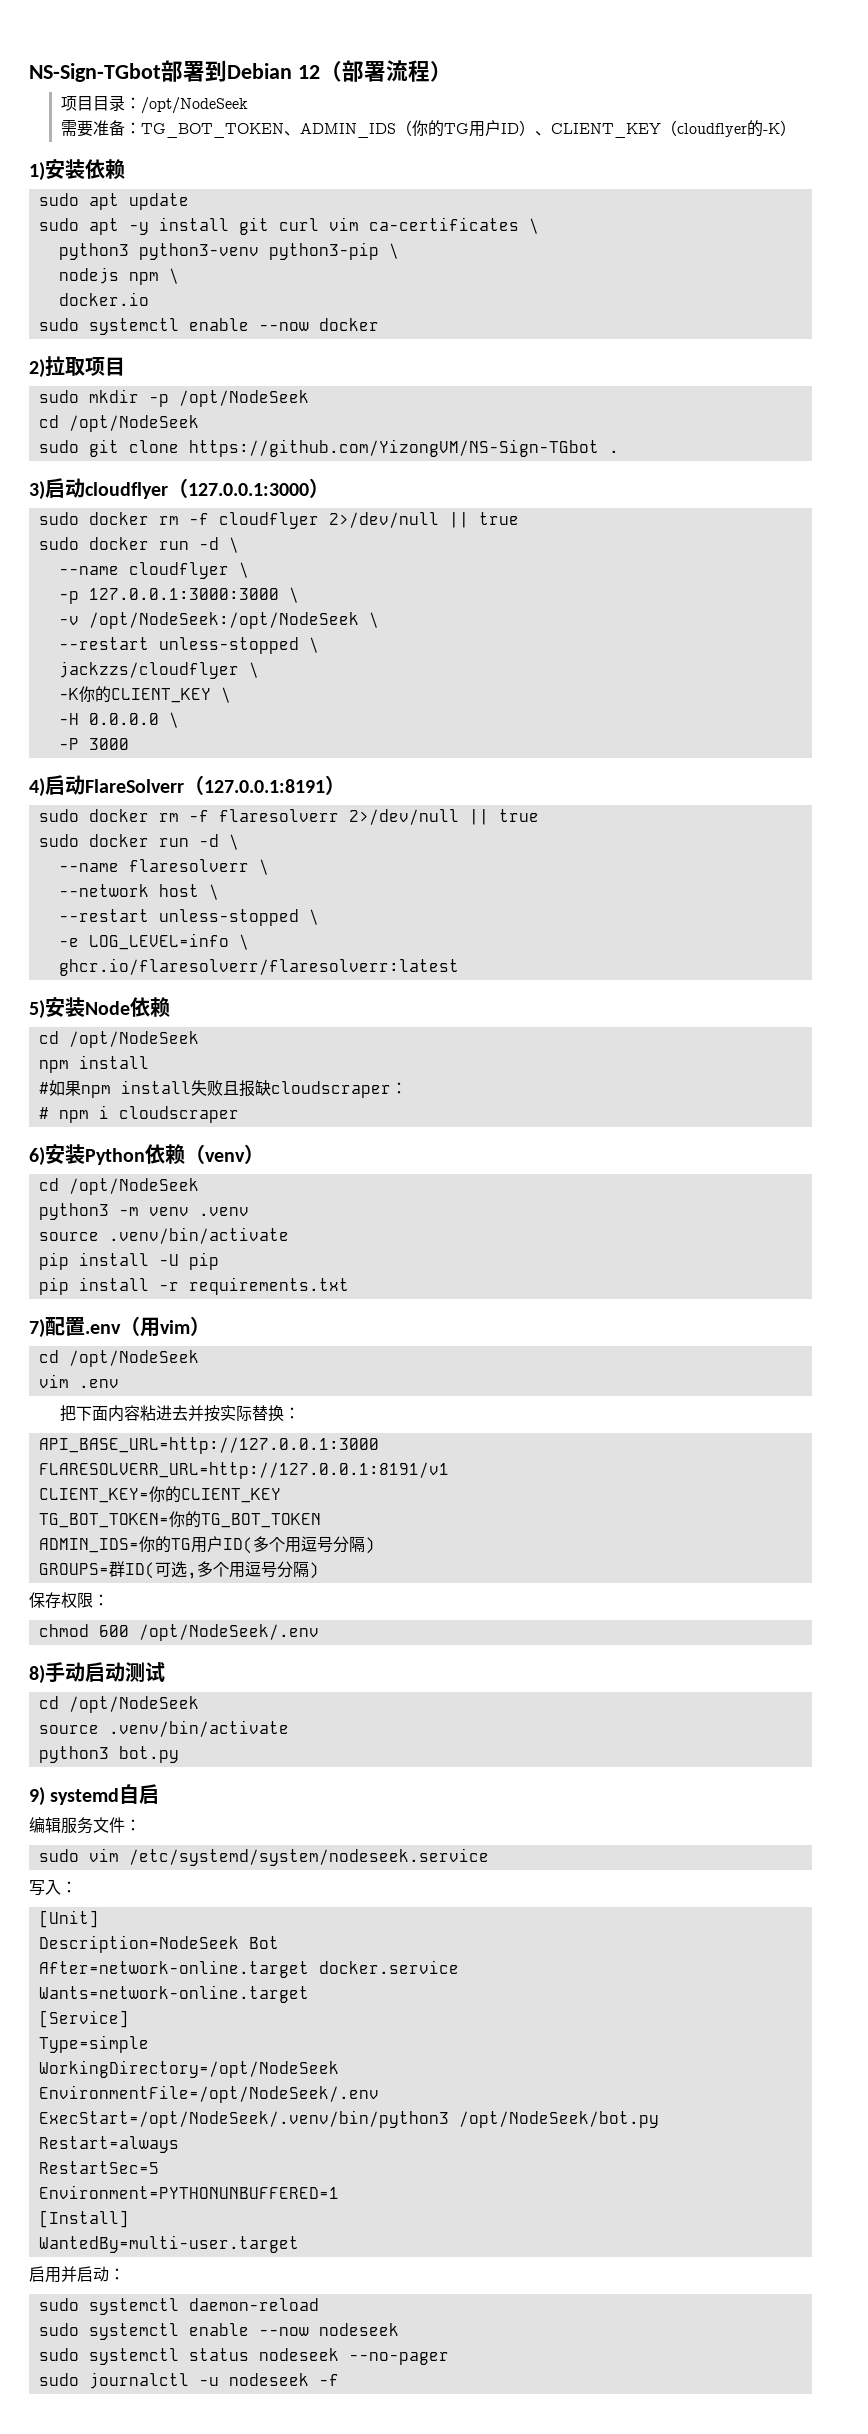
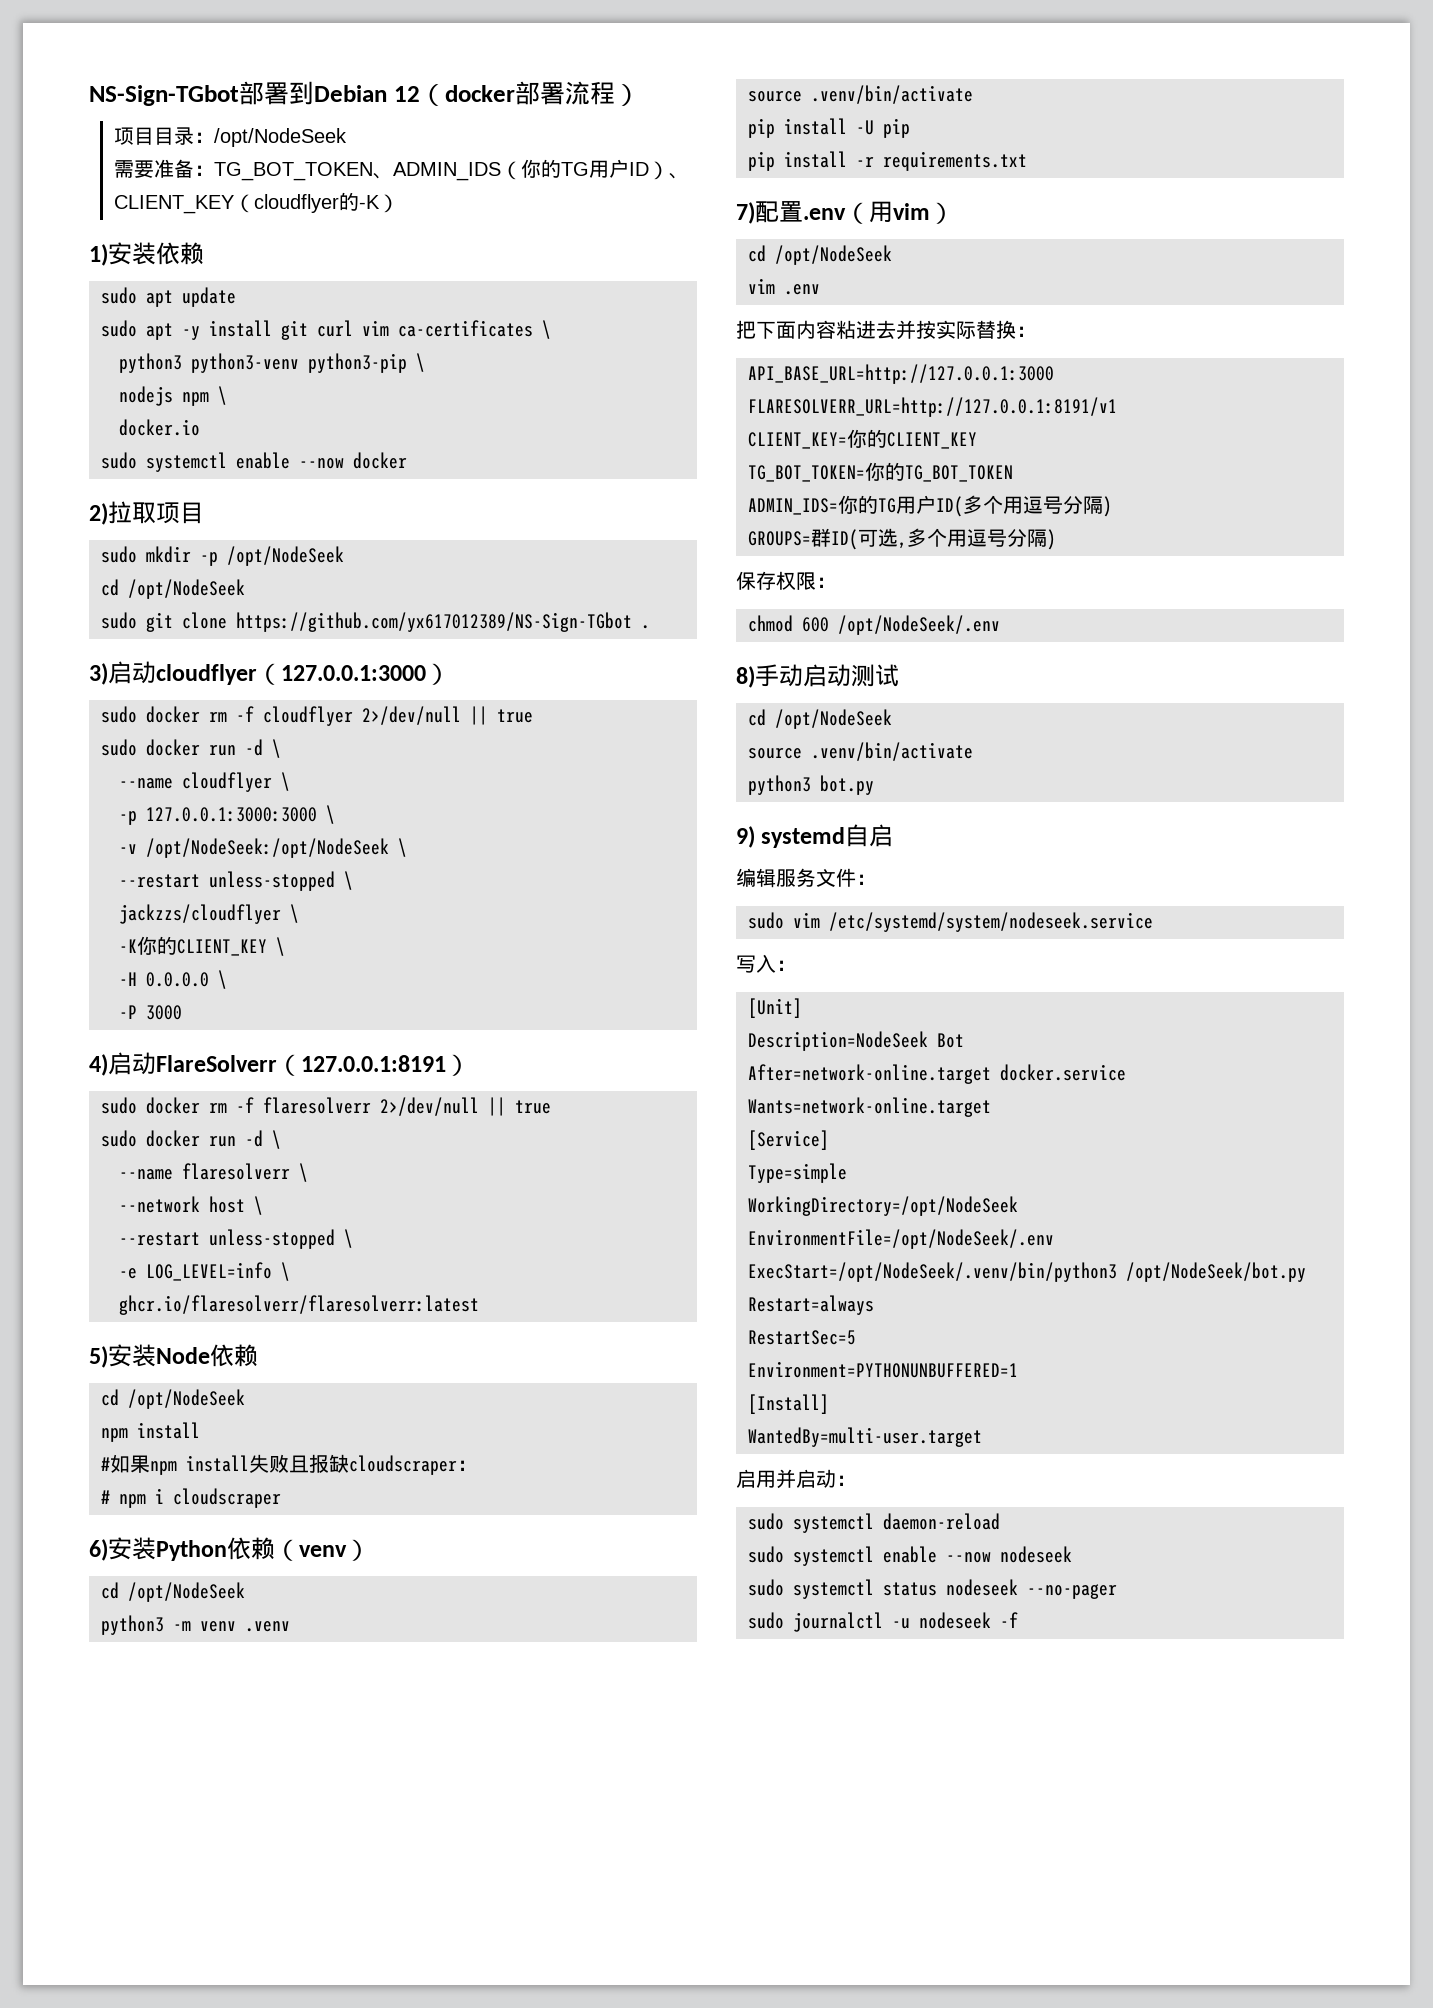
(342, 71) none -> [444,85,515,102] docker
[188,439,599,457] https://github.com/YizongVM/NS-Sign-TGbot -> [236,612,632,632] https://github.com/yx617012389/NS-Sign-TGbot

